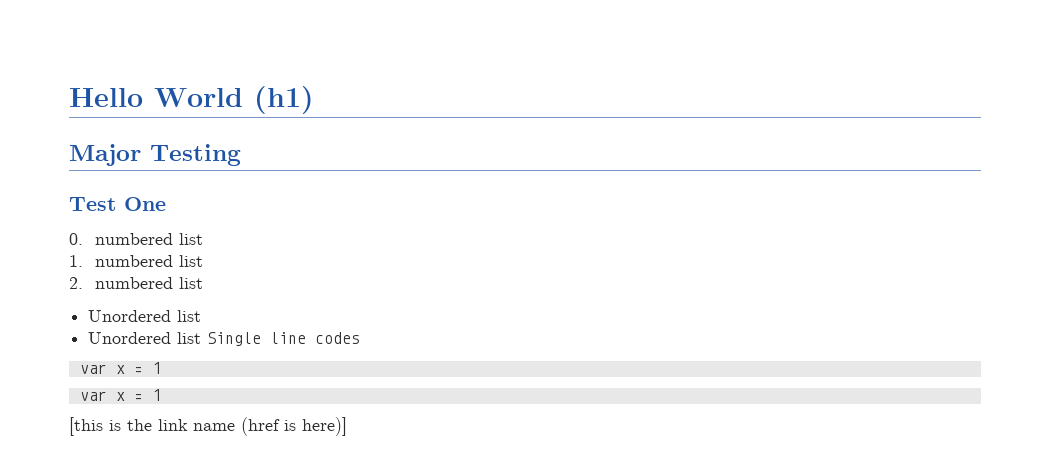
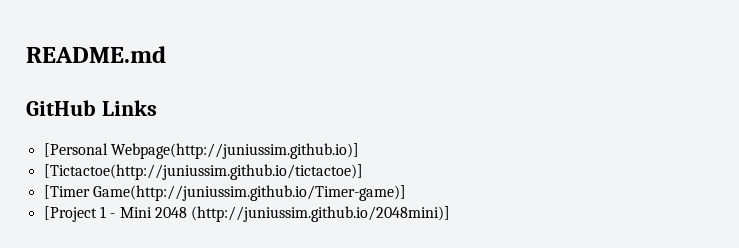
[69,86,314,114] [69,144,241,166] [69,197,166,211] [69,233,204,245] [69,255,204,267] [69,277,204,289] [88,310,202,322] [88,332,361,346] [79,362,161,374] [79,389,161,401] [69,417,347,436] Hello World (h1) // Major Testing // Test One // 0. numbered list // 1. numbered list // 2. numbered list // Unordered list // Unordered list Single line codes // var x = 1 // var x = 1 // [this is the link name (href is here)] -> [26,46,166,63] [26,100,157,116] [43,143,359,159] [43,164,363,180] [43,185,406,201] [43,206,451,222] README.md // GitHub Links // [Personal Webpage(http://juniussim.github.io)] // [Tictactoe(http://juniussim.github.io/tictactoe)] // [Timer Game(http://juniussim.github.io/Timer-game)] // [Project 1 - Mini 2048 (http://juniussim.github.io/2048mini)]

